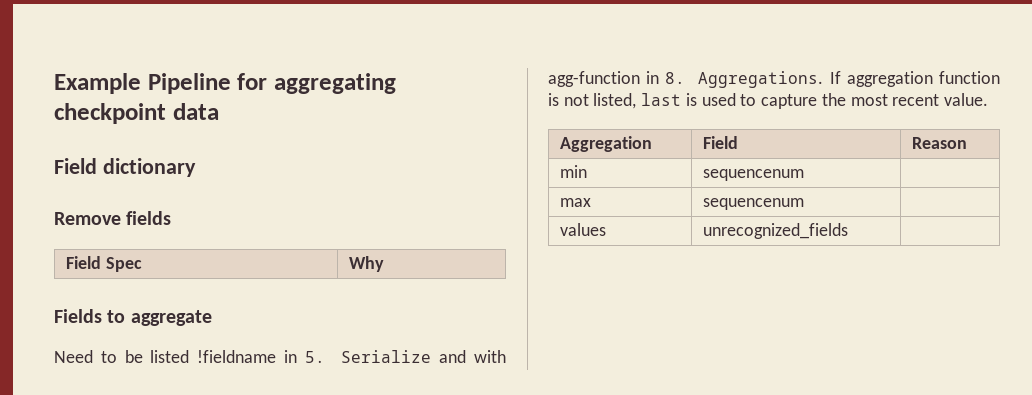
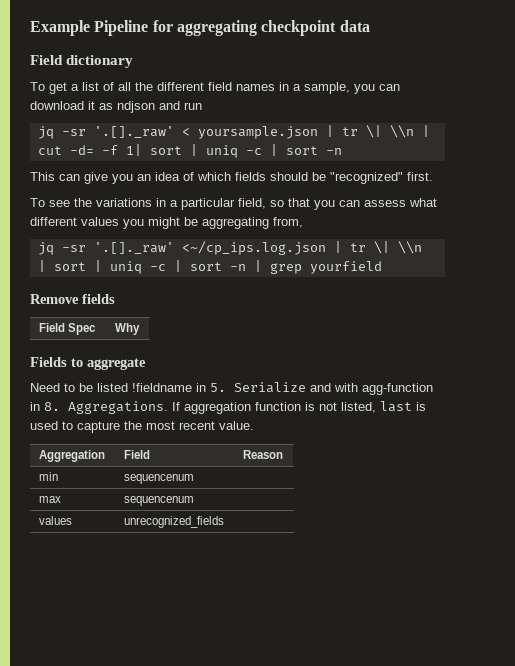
(196, 167) none -> [30,82,400,94] [30,101,202,113] [37,125,430,139] [37,144,342,158] [30,172,433,184] [30,198,437,210] [30,217,303,229] [37,241,422,255] [37,260,382,274] // To get a list of all the different field names in a sample, you can download it as ndjson and run // jq -sr '.[]._raw' < yoursample.json | tr \| \\n | cut -d= -f 1| sort | uniq -c | sort -n // This can give you an idea of which fields should be "recognized" first. // To see the variations in a particular field, so that you can assess what different values you might be aggregating from, // jq -sr '.[]._raw' <~/cp_ips.log.json | tr \| \\n | sort | uniq -c | sort -n | grep yourfield

